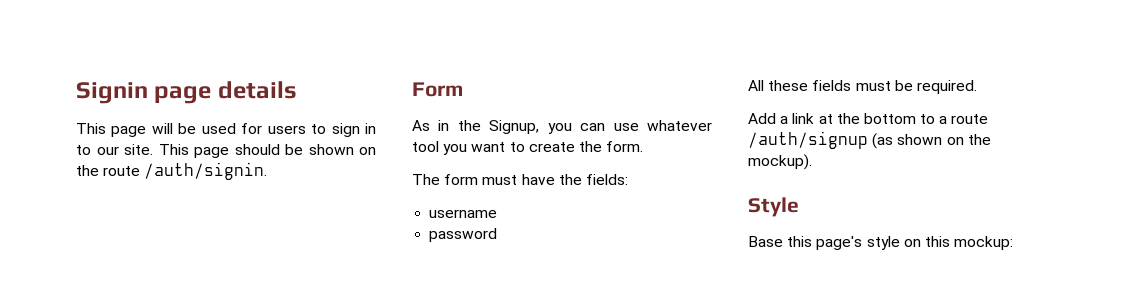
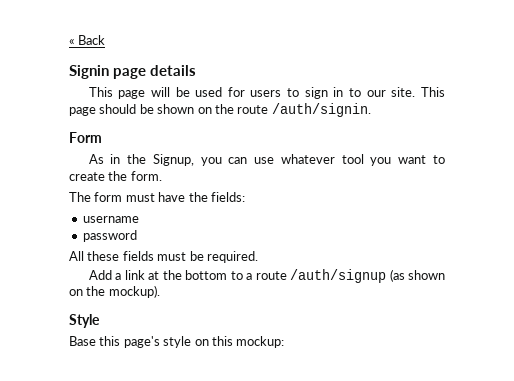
(76, 93) none -> [69,35,106,45] « Back //

